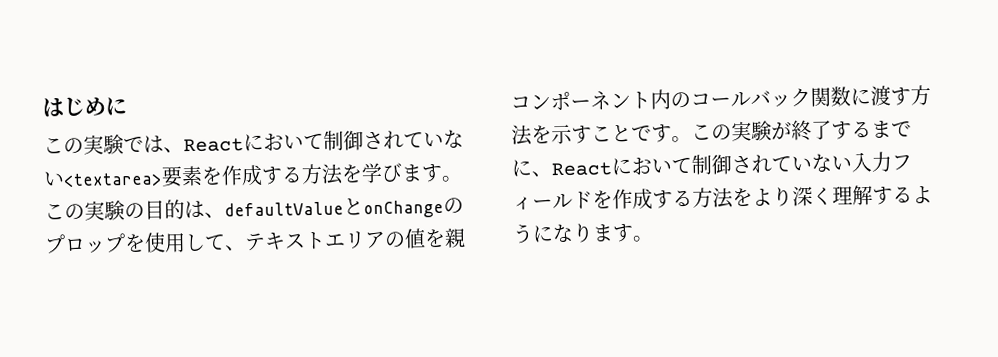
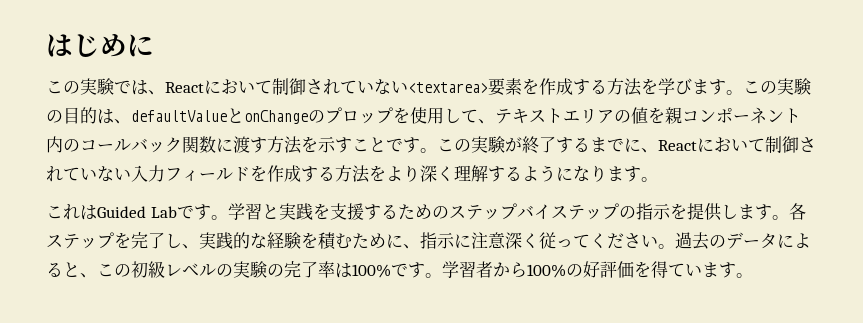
(654, 238) none -> [46,203,806,221] [46,232,811,250] [46,261,753,278] // これはGuided Labです。学習と実践を支援するためのステップバイステップの指示を提供します。各ステップを完了し、実践的な経験を積むために、指示に注意深く従ってください。過去のデータによると、この初級レベルの実験の完了率は100%です。学習者から100%の好評価を得ています。

